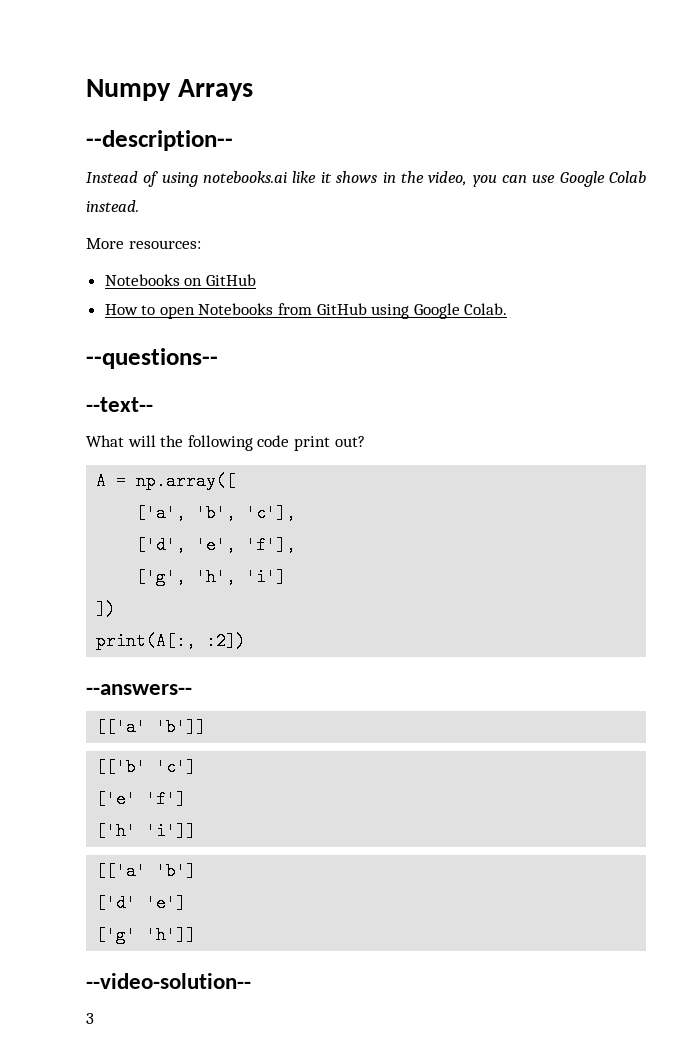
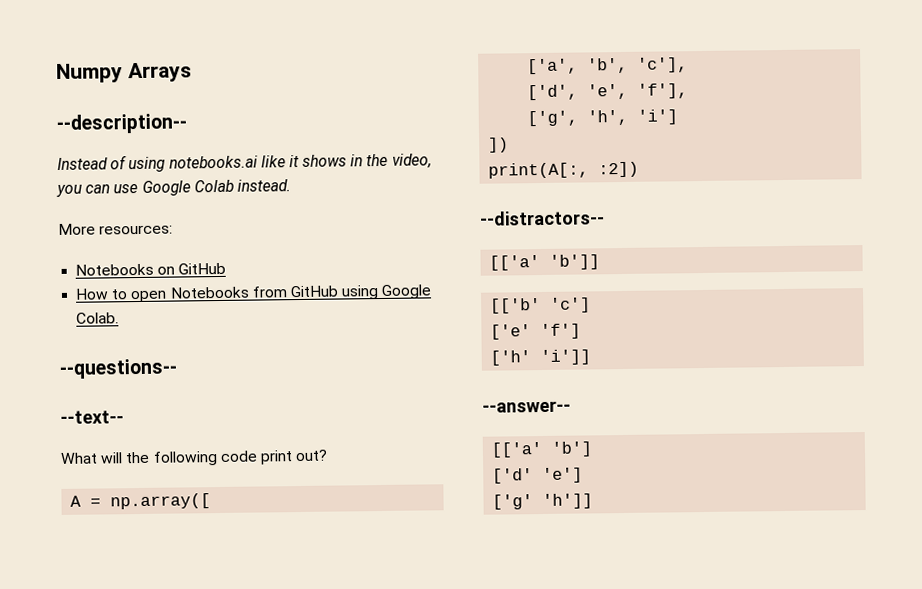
[86,684,192,695] --answers-- -> [479,210,605,226] --distractors--
(197, 831) none -> [482,400,571,413] // --answer--
[86,973,251,989] [86,1013,94,1024] // --video-solution-- // 3 -> (594, 501) none

